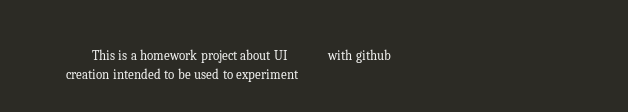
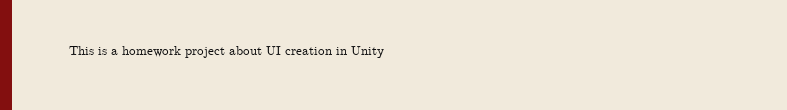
[112,68,300,82] [327,49,391,63] intended to be used to experiment with github -> [336,46,384,58] in Unity

